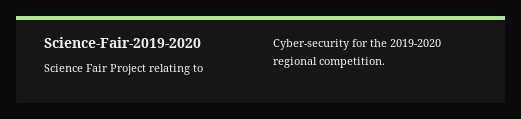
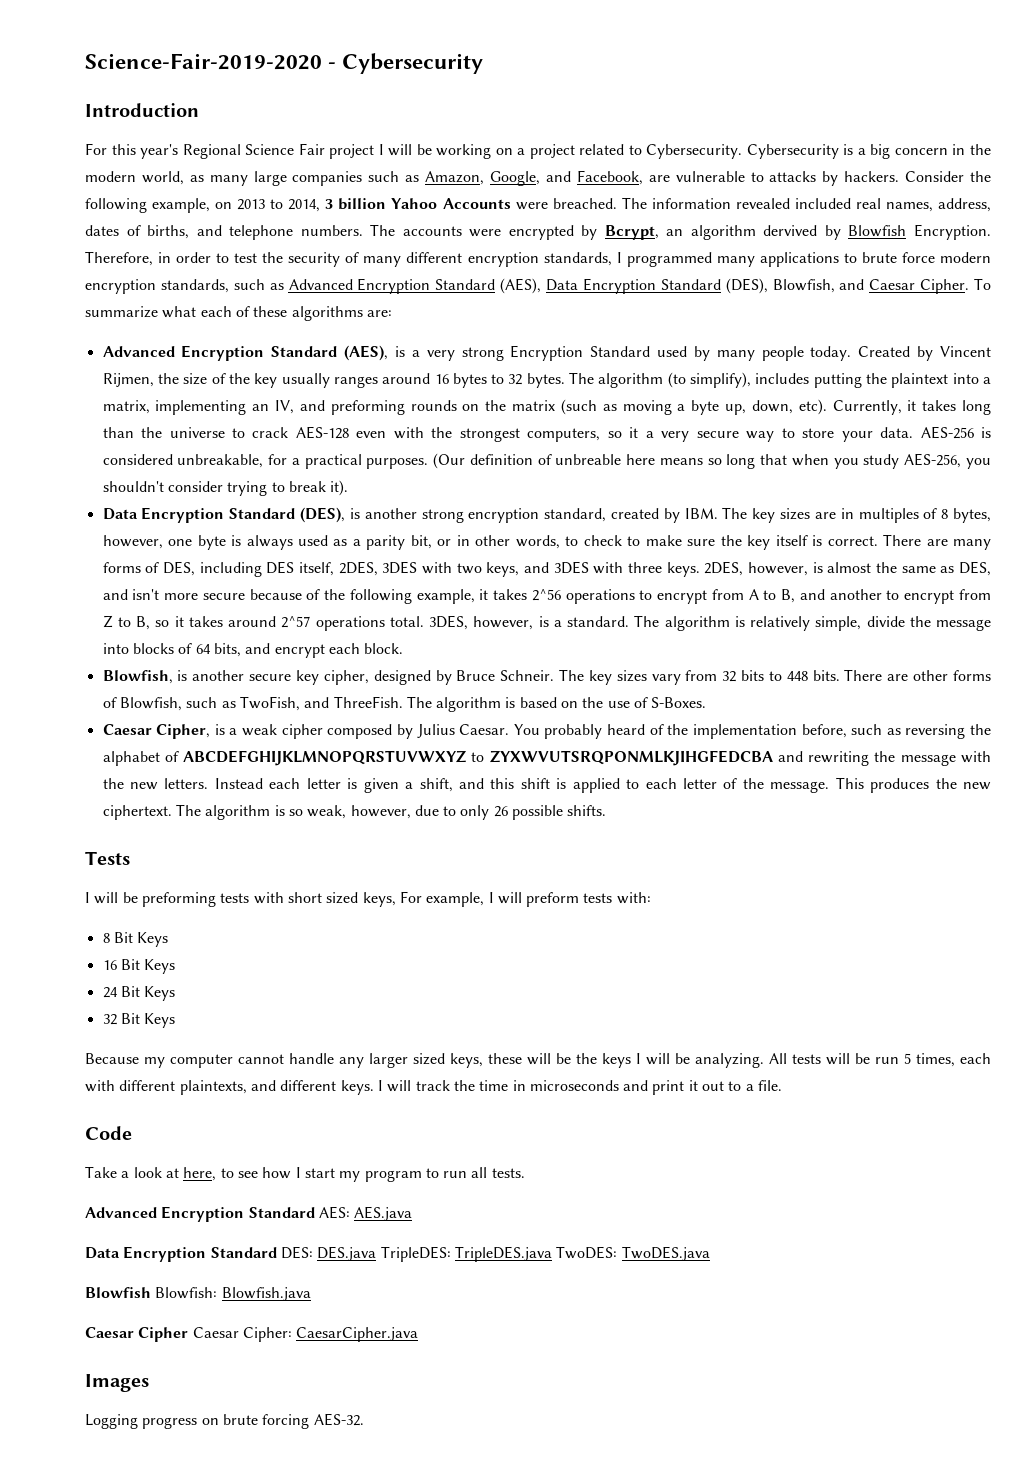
[44,64,203,75] [273,39,441,50] [273,57,385,68] // Science Fair Project relating to Cyber-security for the 2019-2020 regional competition. -> [328,53,484,74] [85,103,199,117] [85,143,991,159] [85,170,992,186] [85,197,991,213] [85,224,991,240] [85,251,992,267] [85,278,991,294] [85,306,392,321] [102,345,992,361] [102,372,992,388] [102,399,991,415] [102,426,992,442] [102,453,991,469] [102,480,349,496] [102,507,992,523] [102,534,991,550] [102,561,992,577] [102,589,992,604] [102,615,992,631] [102,643,404,658] [102,669,992,685] [102,696,707,712] [102,724,992,739] [102,750,991,766] [102,777,991,793] [102,804,607,820] [85,851,130,865] [85,891,651,907] [102,932,169,947] [102,959,176,974] [102,986,176,1001] [102,1013,176,1028] [85,1053,991,1068] [85,1080,783,1095] [85,1126,132,1140] [85,1166,525,1182] [85,1206,413,1222] [85,1246,710,1262] [85,1287,311,1301] [85,1327,419,1342] [85,1374,149,1392] [85,1413,364,1429] - Cybersecurity // Introduction // For this year's Regional Science Fair project I will be working on a project related to Cybersecurity. Cybersecurity is a big concern in the modern world, as many large companies such as Amazon, Google, and Facebook, are vulnerable to attacks by hackers. Consider the following example, on 2013 to 2014, 3 billion Yahoo Accounts were breached. The information revealed included real names, address, dates of births, and telephone numbers. The accounts were encrypted by Bcrypt, an algorithm dervived by Blowfish Encryption. Therefore, in order to test the security of many different encryption standards, I programmed many applications to brute force modern encryption standards, such as Advanced Encryption Standard (AES), Data Encryption Standard (DES), Blowfish, and Caesar Cipher. To summarize what each of these algorithms are: // Advanced Encryption Standard (AES), is a very strong Encryption Standard used by many people today. Created by Vincent Rijmen, the size of the key usually ranges around 16 bytes to 32 bytes. The algorithm (to simplify), includes putting the plaintext into a matrix, implementing an IV, and preforming rounds on the matrix (such as moving a byte up, down, etc). Currently, it takes long than the universe to crack AES-128 even with the strongest computers, so it a very secure way to store your data. AES-256 is considered unbreakable, for a practical purposes. (Our definition of unbreable here means so long that when you study AES-256, you shouldn't consider trying to break it). // Data Encryption Standard (DES), is another strong encryption standard, created by IBM. The key sizes are in multiples of 8 bytes, however, one byte is always used as a parity bit, or in other words, to check to make sure the key itself is correct. There are many forms of DES, including DES itself, 2DES, 3DES with two keys, and 3DES with three keys. 2DES, however, is almost the same as DES, and isn't more secure because of the following example, it takes 2^56 operations to encrypt from A to B, and another to encrypt from Z to B, so it takes around 2^57 operations total. 3DES, however, is a standard. The algorithm is relatively simple, divide the message into blocks of 64 bits, and encrypt each block. // Blowfish, is another secure key cipher, designed by Bruce Schneir. The key sizes vary from 32 bits to 448 bits. There are other forms of Blowfish, such as TwoFish, and ThreeFish. The algorithm is based on the use of S-Boxes. // Caesar Cipher, is a weak cipher composed by Julius Caesar. You probably heard of the implementation before, such as reversing the alphabet of ABCDEFGHIJKLMNOPQRSTUVWXYZ to ZYXWVUTSRQPONMLKJIHGFEDCBA and rewriting the message with the new letters. Instead each letter is given a shift, and this shift is applied to each letter of the message. This produces the new ciphertext. The algorithm is so weak, however, due to only 26 possible shifts. // Tests // I will be preforming tests with short sized keys, For example, I will preform tests with: // 8 Bit Keys // 16 Bit Keys // 24 Bit Keys // 32 Bit Keys // Because my computer cannot handle any larger sized keys, these will be the keys I will be analyzing. All tests will be run 5 times, each with different plaintexts, and different keys. I will track the time in microseconds and print it out to a file. // Code // Take a look at here, to see how I start my program to run all tests. // Advanced Encryption Standard AES: AES.java // Data Encryption Standard DES: DES.java TripleDES: TripleDES.java TwoDES: TwoDES.java // Blowfish Blowfish: Blowfish.java // Caesar Cipher Caesar Cipher: CaesarCipher.java // Images // Logging progress on brute forcing AES-32.

